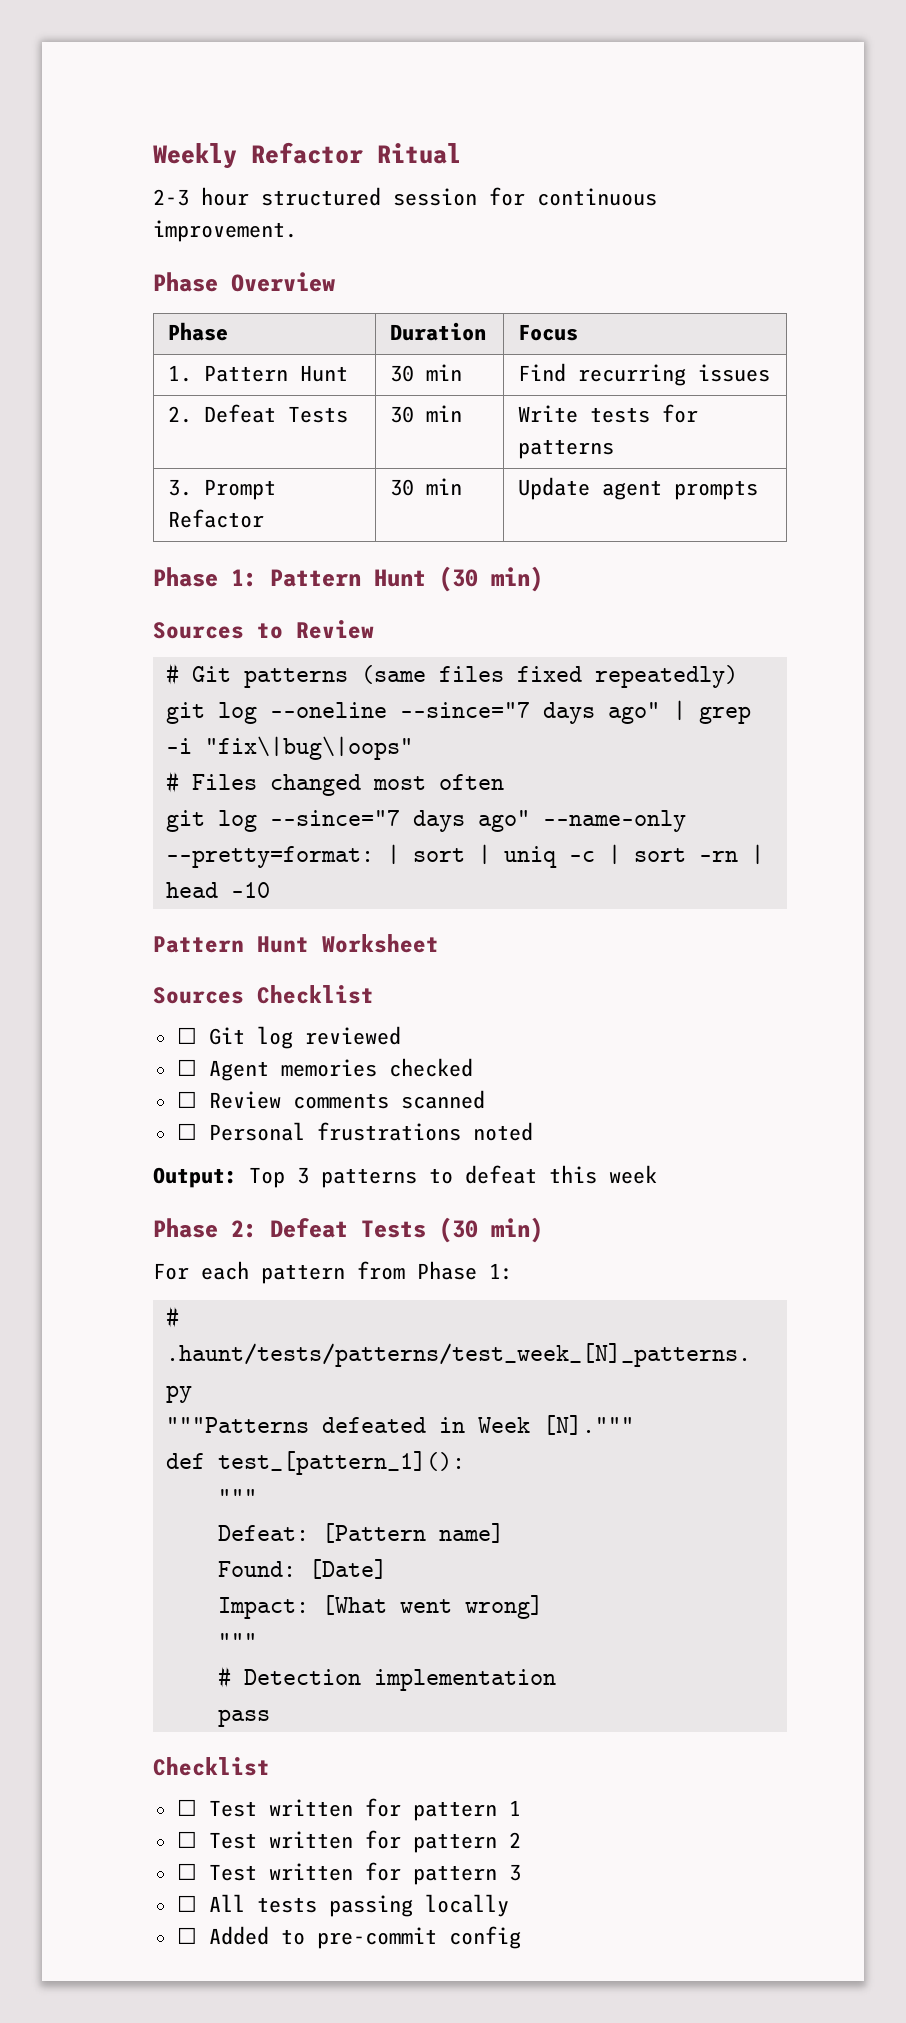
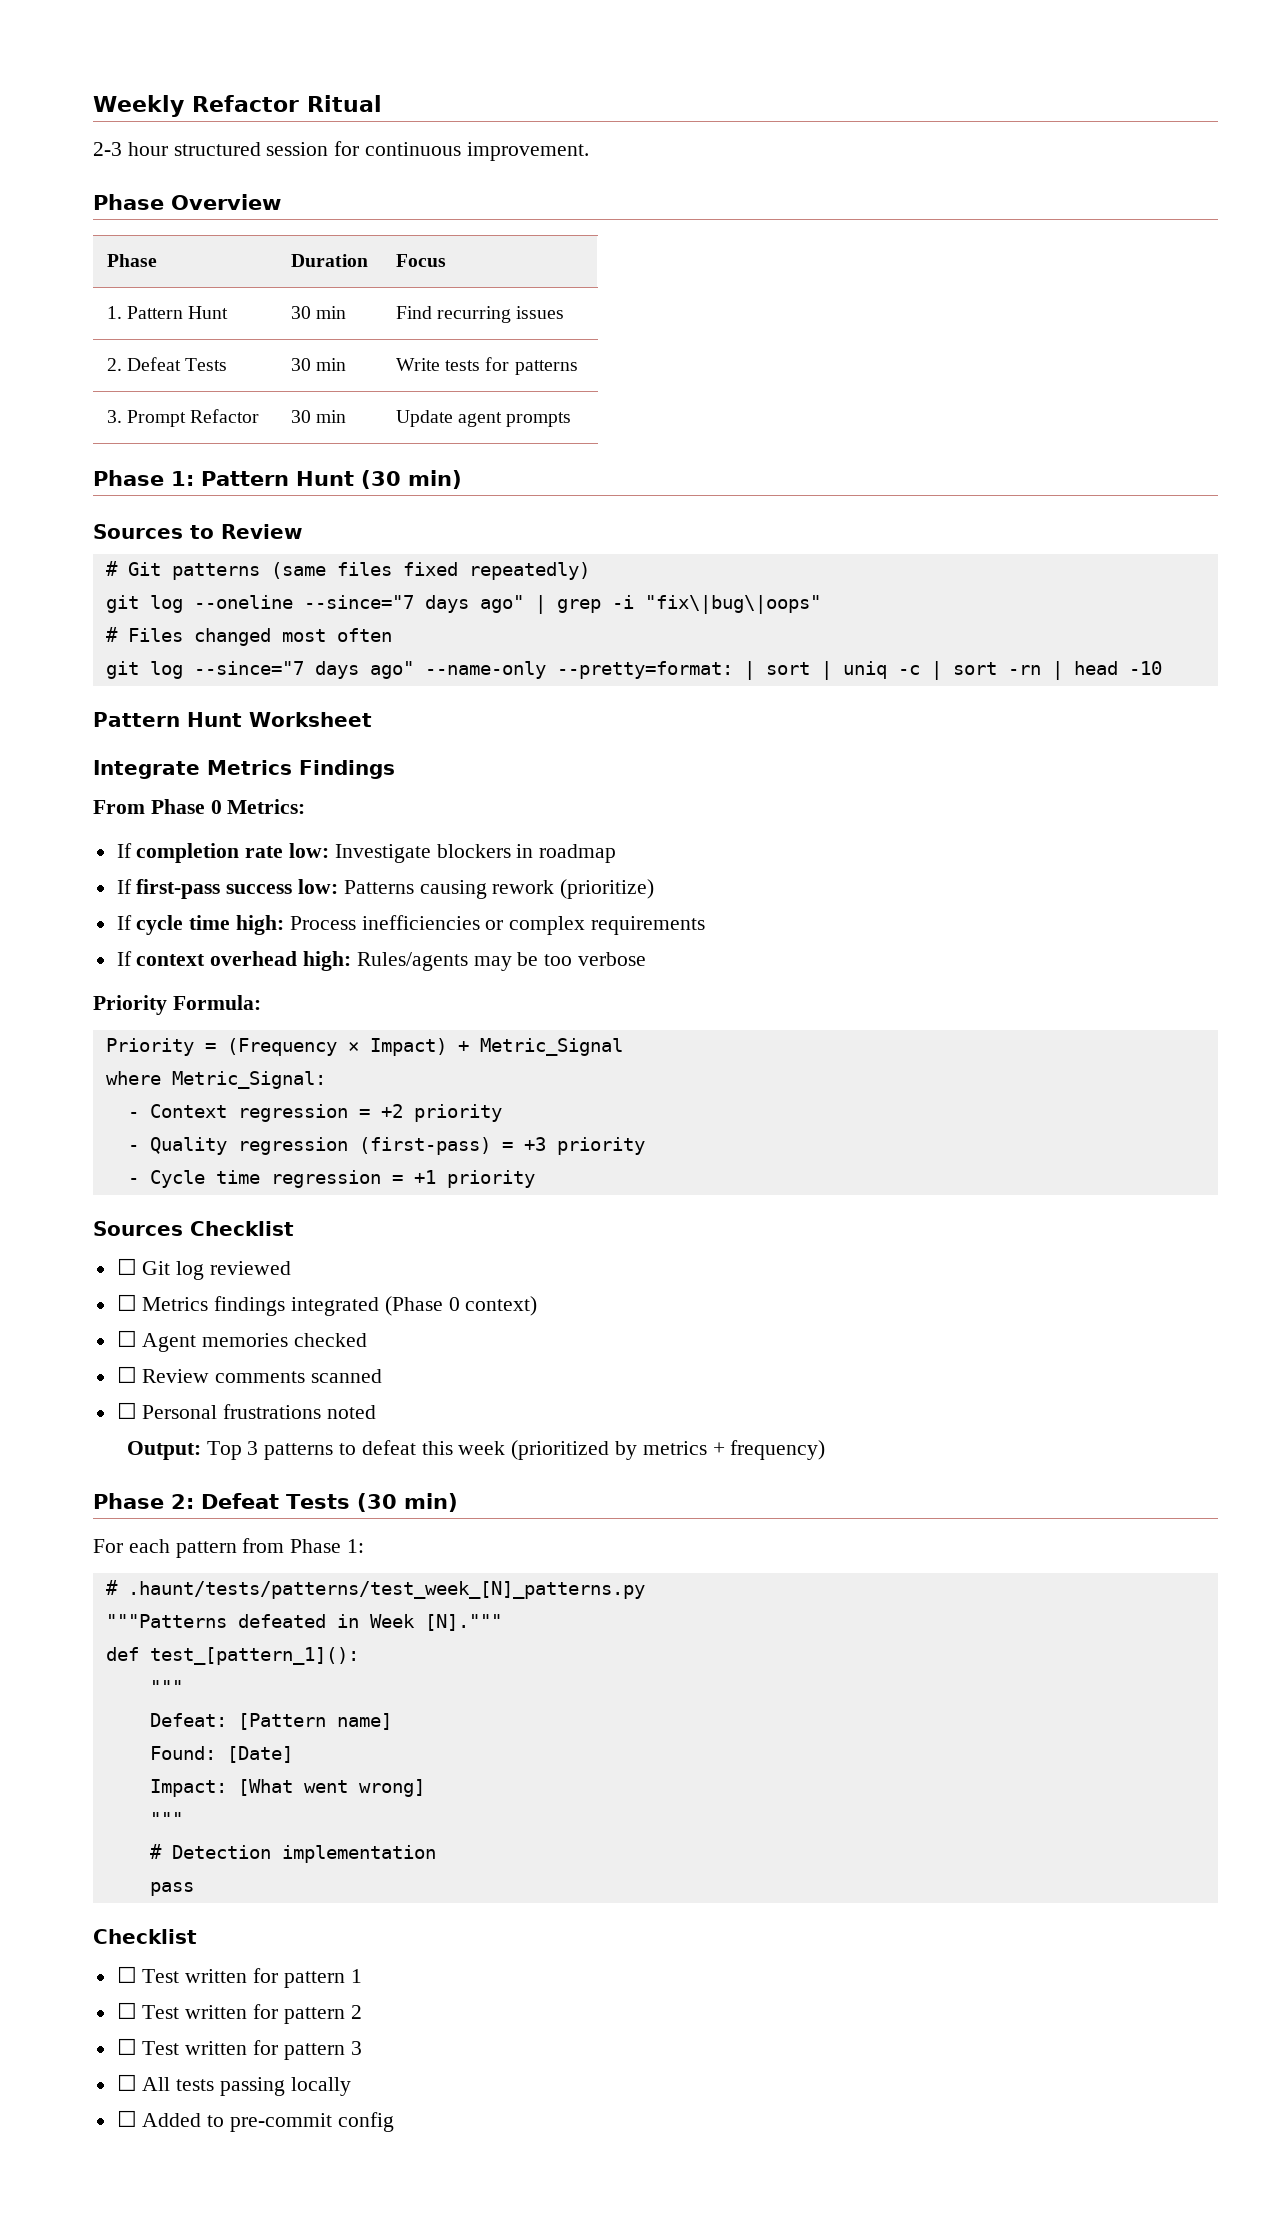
(439, 943) none -> [93,760,395,779] [93,799,306,814] [116,843,617,863] [116,879,655,899] [116,915,706,935] [116,951,647,971] [93,995,261,1015] [105,1038,623,1056] [105,1071,326,1089] [127,1104,502,1122] [127,1137,645,1155] [127,1170,535,1188] // Integrate Metrics Findings // From Phase 0 Metrics: // If completion rate low: Investigate blockers in roadmap // If first-pass success low: Patterns causing rework (prioritize) // If cycle time high: Process inefficiencies or complex requirements // If context overhead high: Rules/agents may be too verbose // Priority Formula: // Priority = (Frequency × Impact) + Metric_Signal // where Metric_Signal: // - Context regression = +2 priority // - Quality regression (first-pass) = +3 priority // - Cycle time regression = +1 priority
(401, 1035) none -> [116,1294,538,1316] // ☐ Metrics findings integrated (Phase 0 context)
(657, 1174) none -> [511,1440,826,1460] (prioritized by metrics + frequency)

